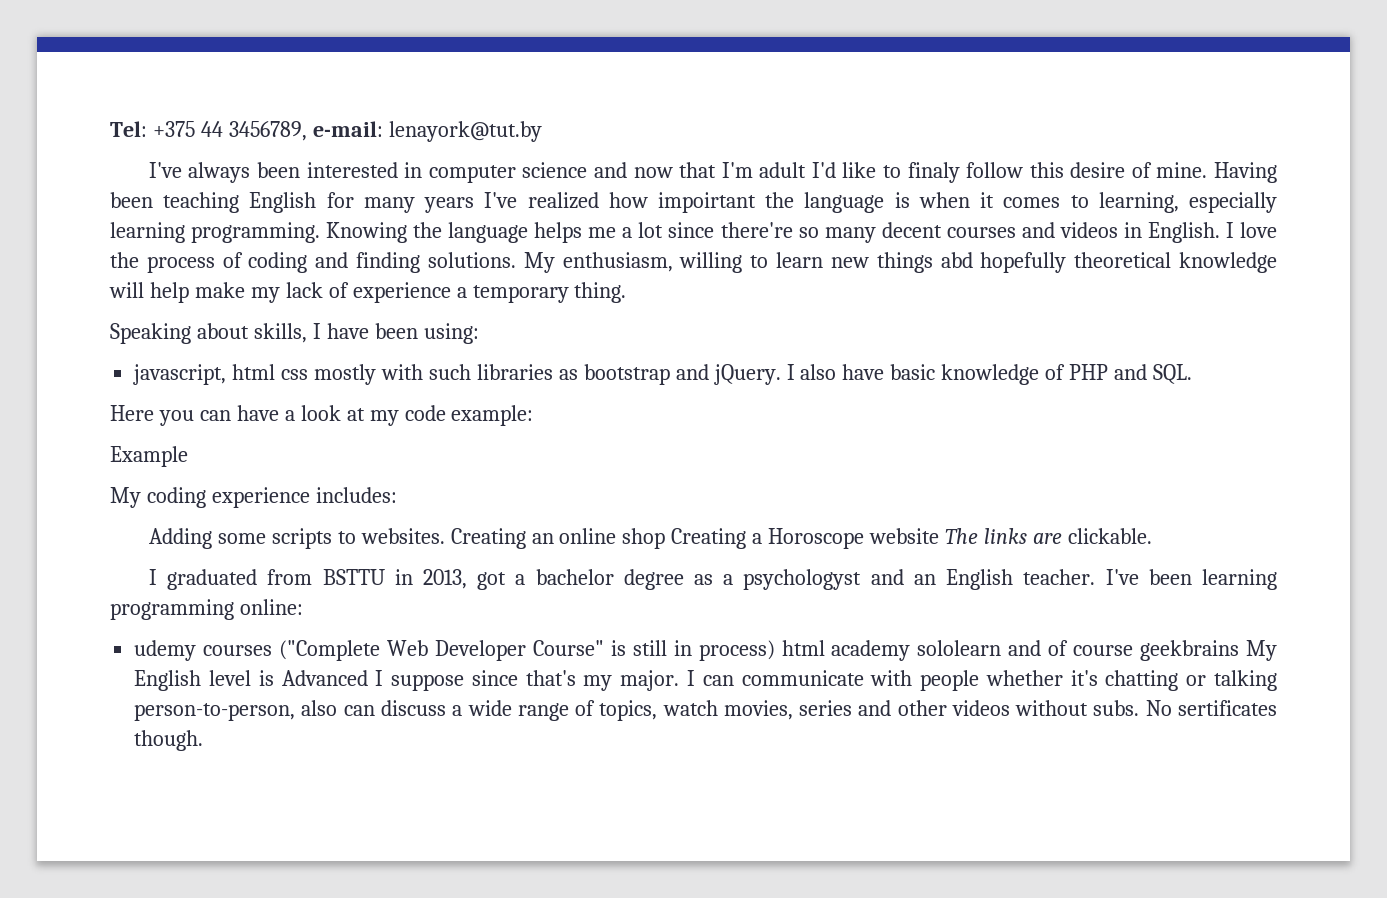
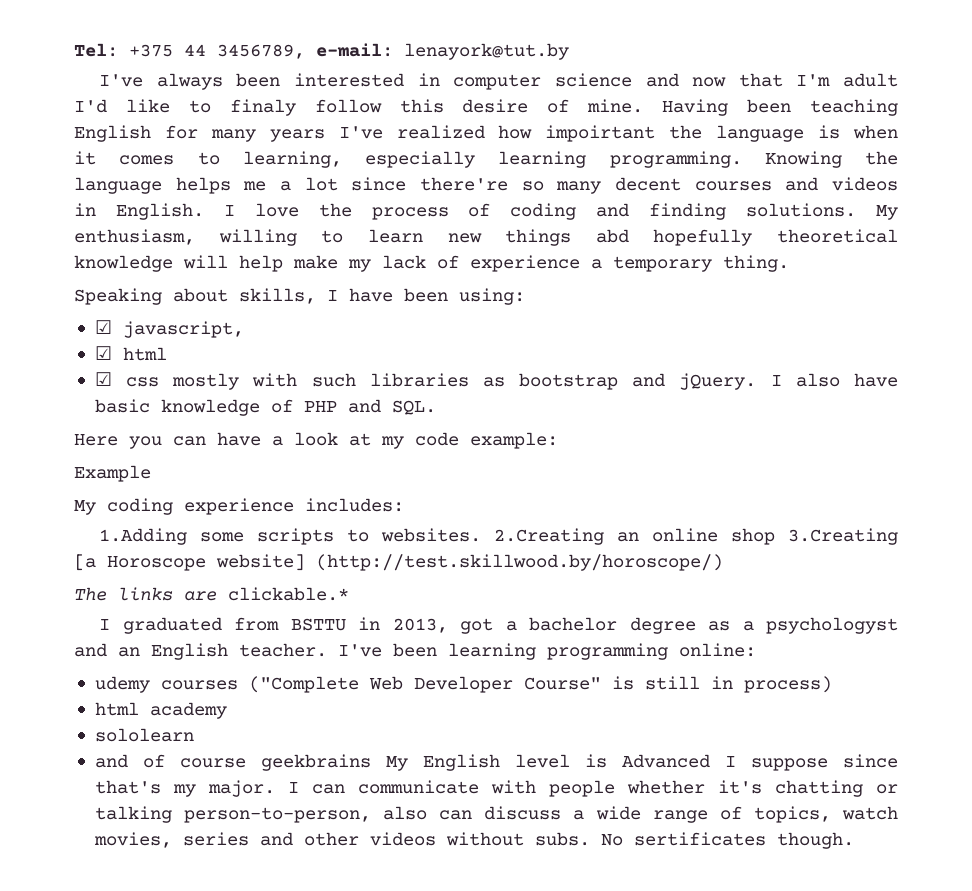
(479, 333) none -> [94,320,112,334] ☑
[232,364,276,380] html -> [94,346,167,361] [94,372,112,386] // ☑ html // ☑
[148,528,212,549] Adding -> [99,528,188,545] 1.Adding
[450,528,526,549] Creating -> [494,528,605,545] 2.Creating
[671,528,940,549] Creating a Horoscope website -> [788,528,899,545] [74,554,723,571] 3.Creating [a Horoscope website] (http://test.skillwood.by/horoscope/) //
[1067,528,1152,544] clickable. -> [228,587,349,601] clickable.*
(775, 650) none -> (832, 684) //
(911, 650) none -> (227, 710) //
(1002, 648) none -> (194, 735) //

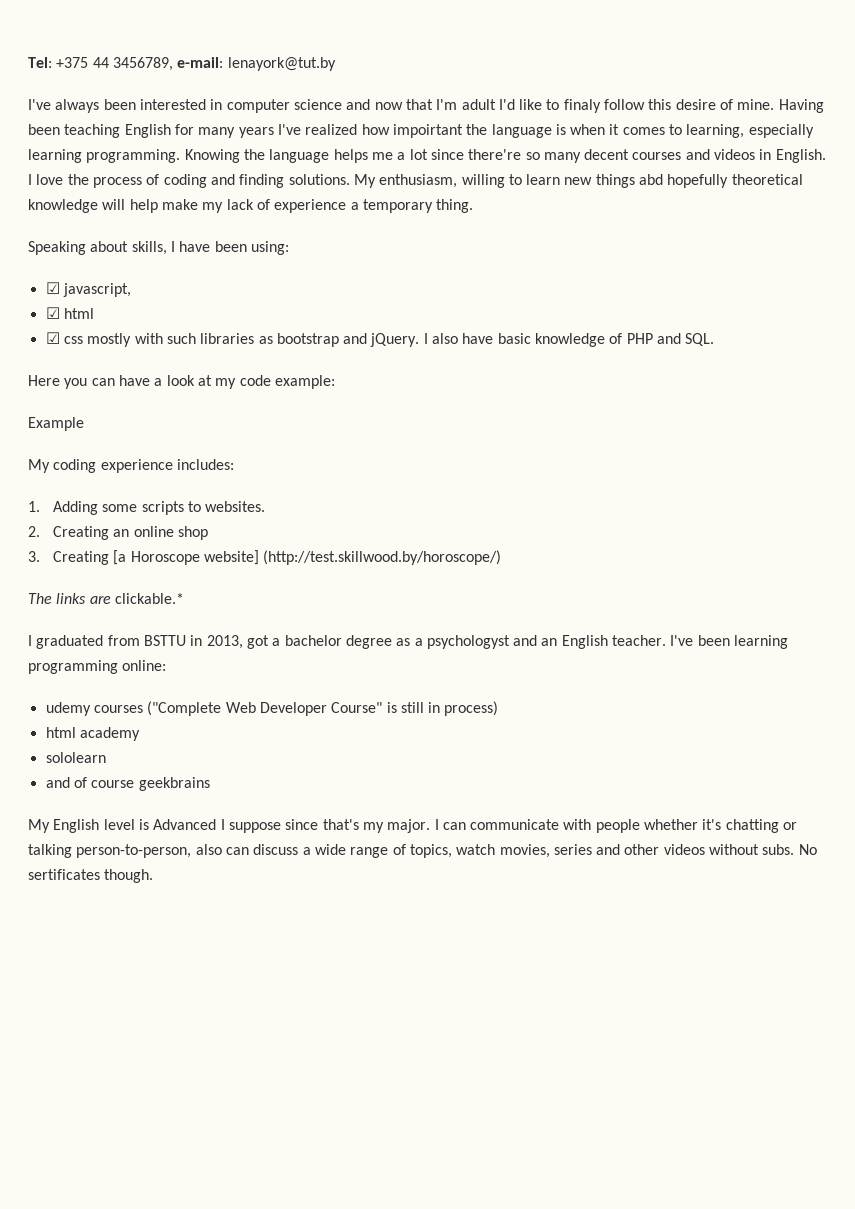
[99,528,188,545] 1.Adding -> [28,501,99,515] 1. Adding
[494,528,605,545] 2.Creating -> [28,526,110,540] // 2. Creating
[788,528,899,545] 3.Creating -> [28,551,110,565] // 3. Creating
(371, 762) none -> (210, 784) //

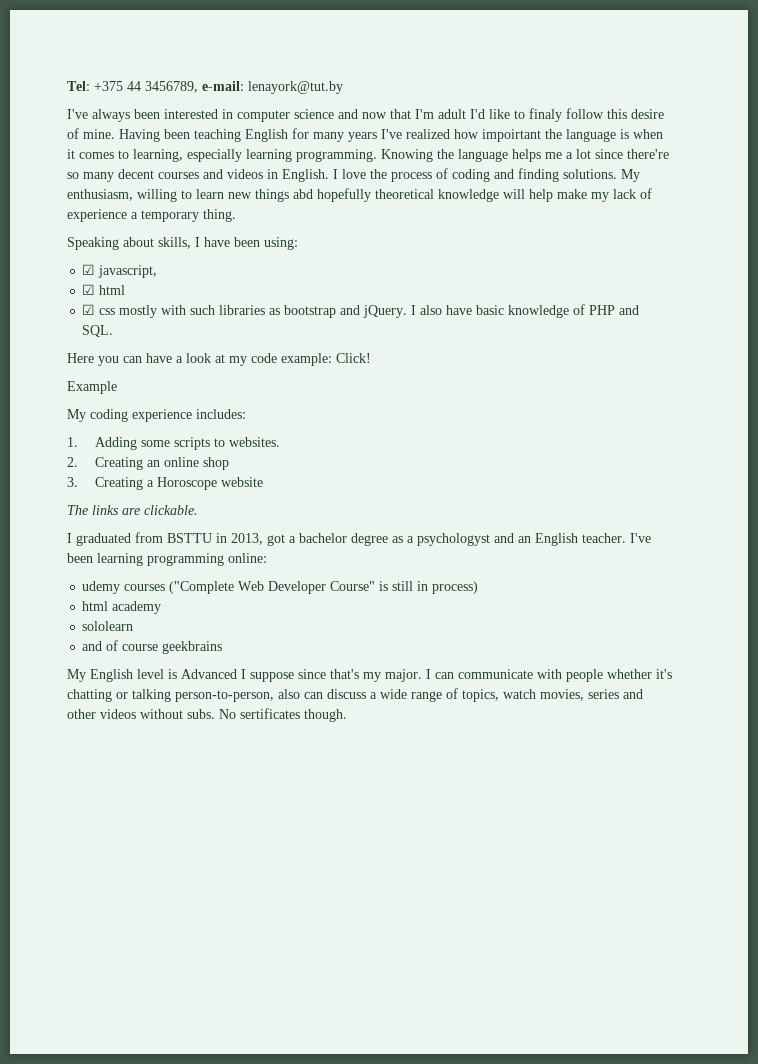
(335, 382) none -> [336,353,371,363] Click!
[113,550,502,565] [a Horoscope website] (http://test.skillwood.by/horoscope/) -> [146,477,263,490] a Horoscope website
[114,593,184,604] clickable.* -> [144,505,198,515] clickable.

